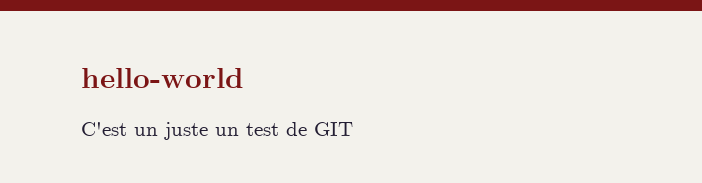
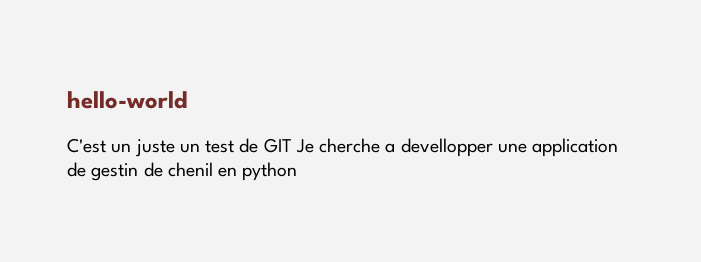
(353, 129) none -> [295,138,619,157] [67,162,298,181] Je cherche a devellopper une application de gestin de chenil en python

